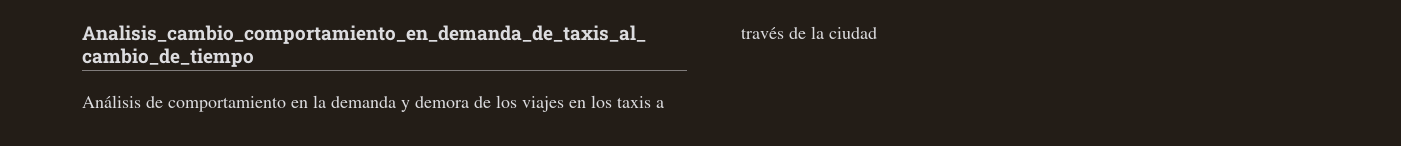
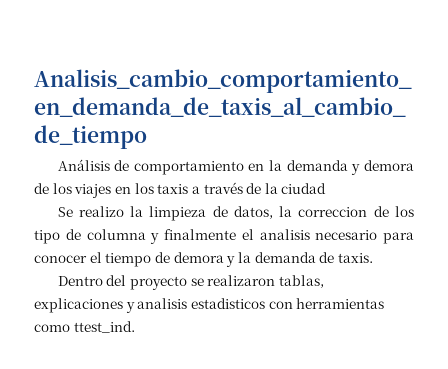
(877, 33) none -> [57,206,414,221] [34,229,414,244] [34,252,373,267] [57,275,324,290] [34,298,385,313] [34,321,135,333] // Se realizo la limpieza de datos, la correccion de los tipo de columna y finalmente el analisis necesario para conocer el tiempo de demora y la demanda de taxis. // Dentro del proyecto se realizaron tablas, explicaciones y analisis estadisticos con herramientas como ttest_ind.

